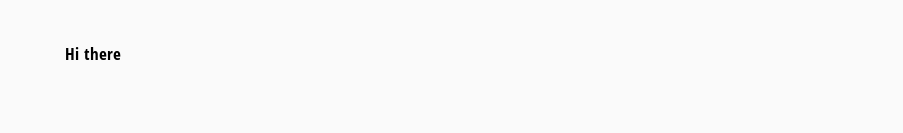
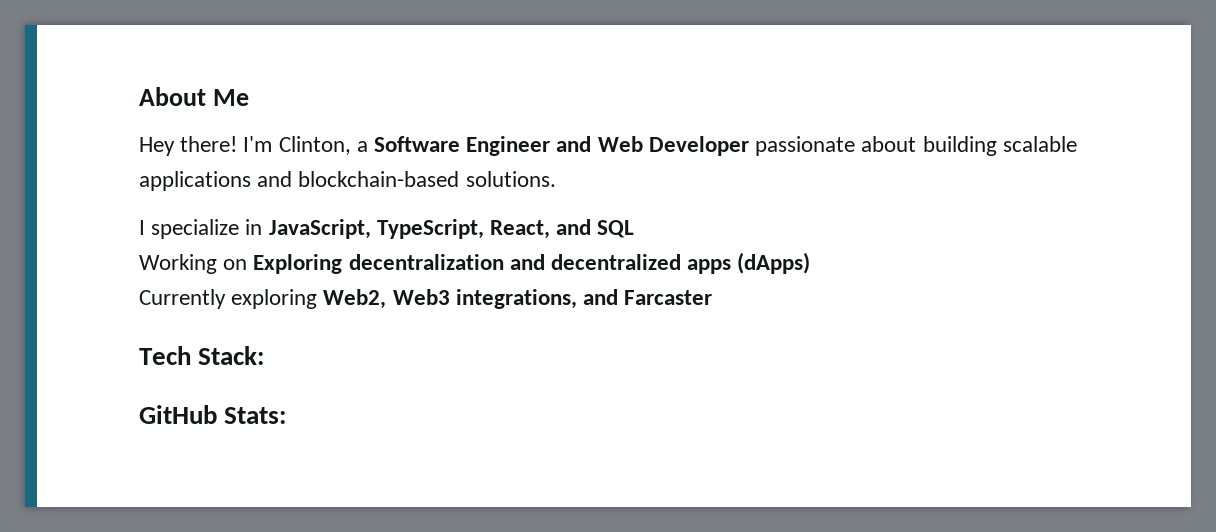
[65,47,121,60] Hi there -> [139,87,249,106] [139,136,1077,156] [139,171,556,191] [139,219,635,239] [139,252,811,274] [139,289,713,309] [139,346,265,365] [139,405,287,424] About Me // Hey there! I'm Clinton, a Software Engineer and Web Developer passionate about building scalable applications and blockchain-based solutions. // I specialize in JavaScript, TypeScript, React, and SQL // Working on Exploring decentralization and decentralized apps (dApps) // Currently exploring Web2, Web3 integrations, and Farcaster // Tech Stack: // GitHub Stats:

